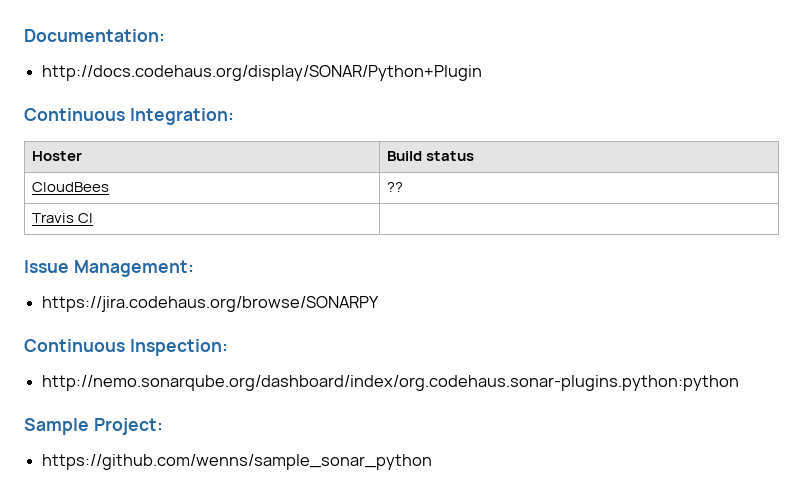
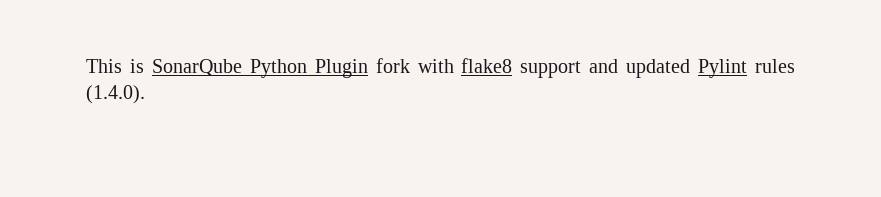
[24,29,165,42] [42,65,483,81] [24,108,234,125] [31,151,82,161] [386,151,474,161] [31,182,109,192] [386,182,403,192] [31,213,93,223] [24,260,194,277] [42,296,380,312] [24,339,228,356] [42,375,740,391] [24,418,163,435] [42,454,433,470] Documentation: // http://docs.codehaus.org/display/SONAR/Python+Plugin // Continuous Integration: // Hoster | Build status // CloudBees | ?? // Travis CI | // Issue Management: // https://jira.codehaus.org/browse/SONARPY // Continuous Inspection: // http://nemo.sonarqube.org/dashboard/index/org.codehaus.sonar-plugins.python:python // Sample Project: // https://github.com/wenns/sample_sonar_python -> [86,58,795,78] [86,85,145,104] This is SonarQube Python Plugin fork with flake8 support and updated Pylint rules (1.4.0).

